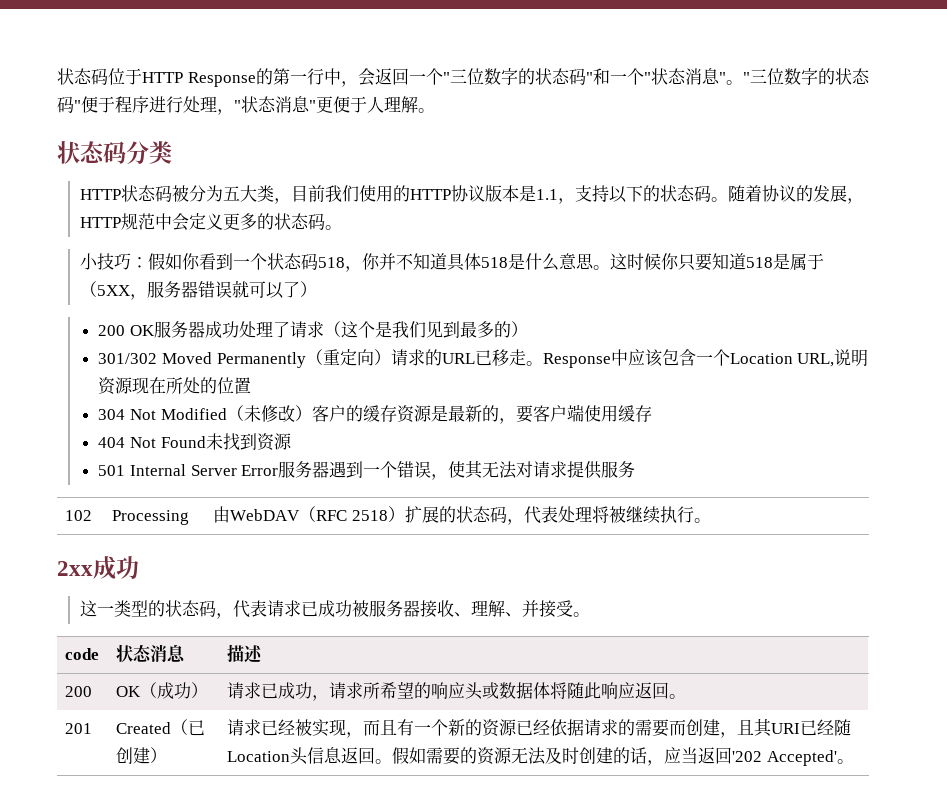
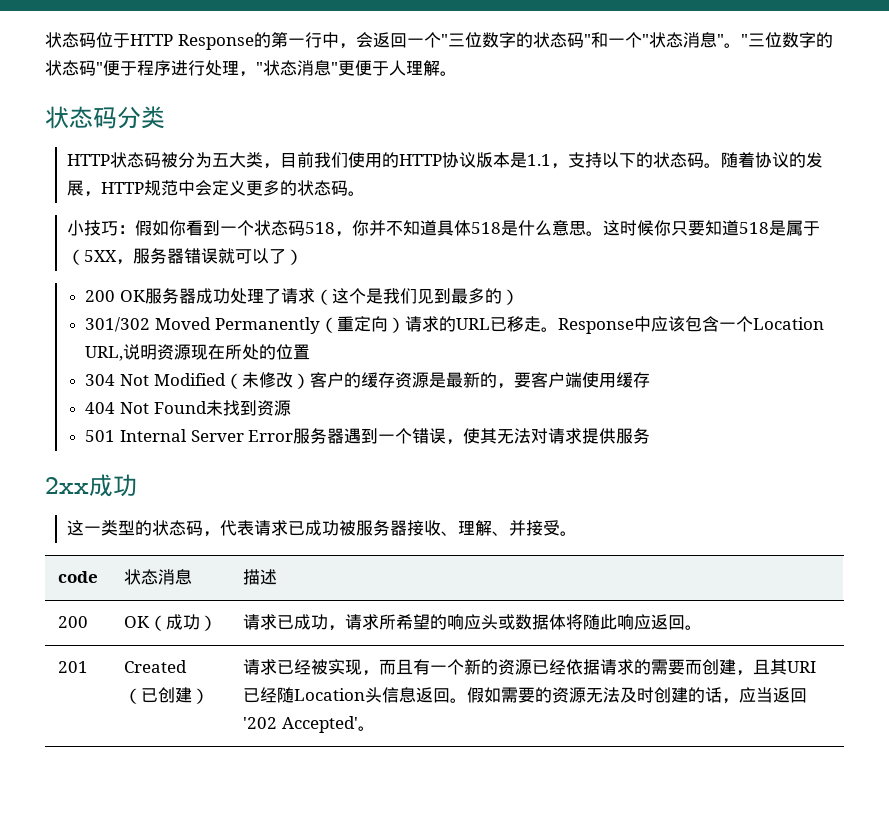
[65,510,93,521] [112,510,190,525] [213,506,712,525] // 102 | Processing | 由WebDAV（RFC 2518）扩展的状态码，代表处理将被继续执行。 -> (651, 436) none

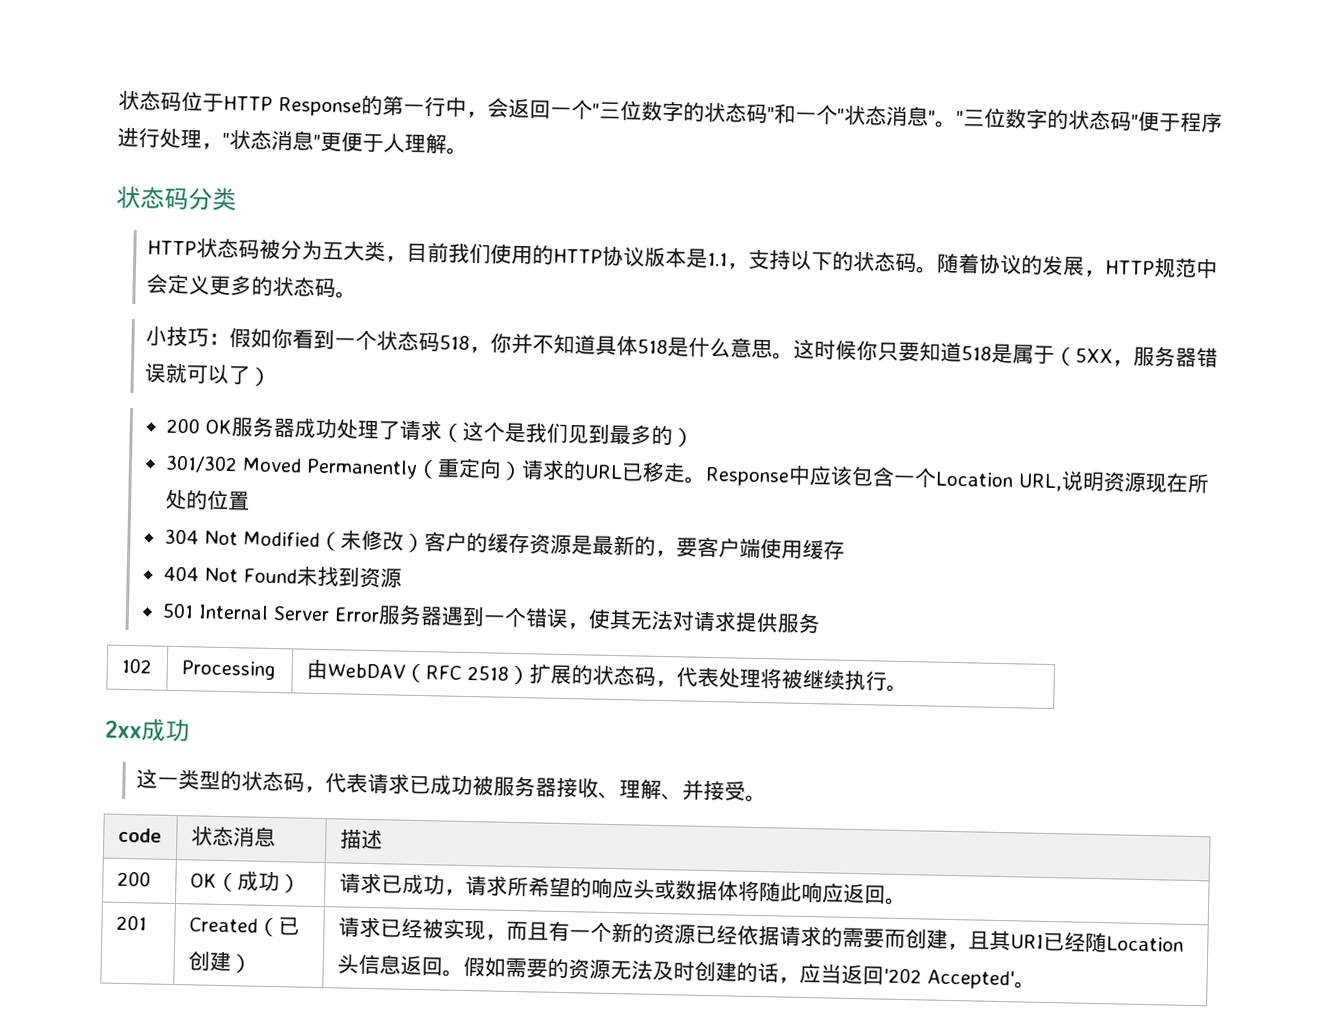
(651, 436) none -> [120,657,152,674] [180,660,276,681] [305,659,908,693] // 102 | Processing | 由WebDAV（RFC 2518）扩展的状态码，代表处理将被继续执行。

